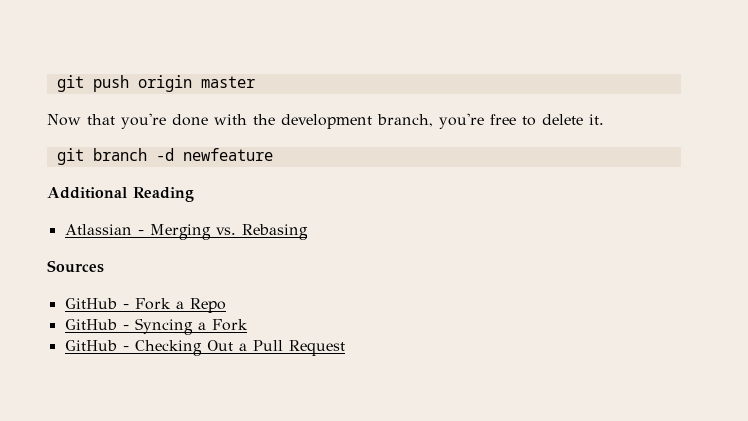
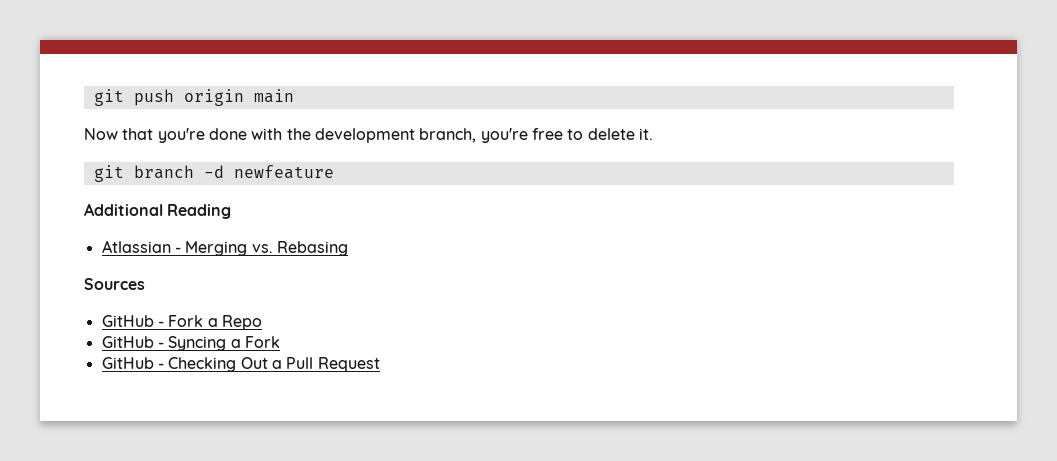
[200,76,255,88] master -> [253,89,294,103] main

